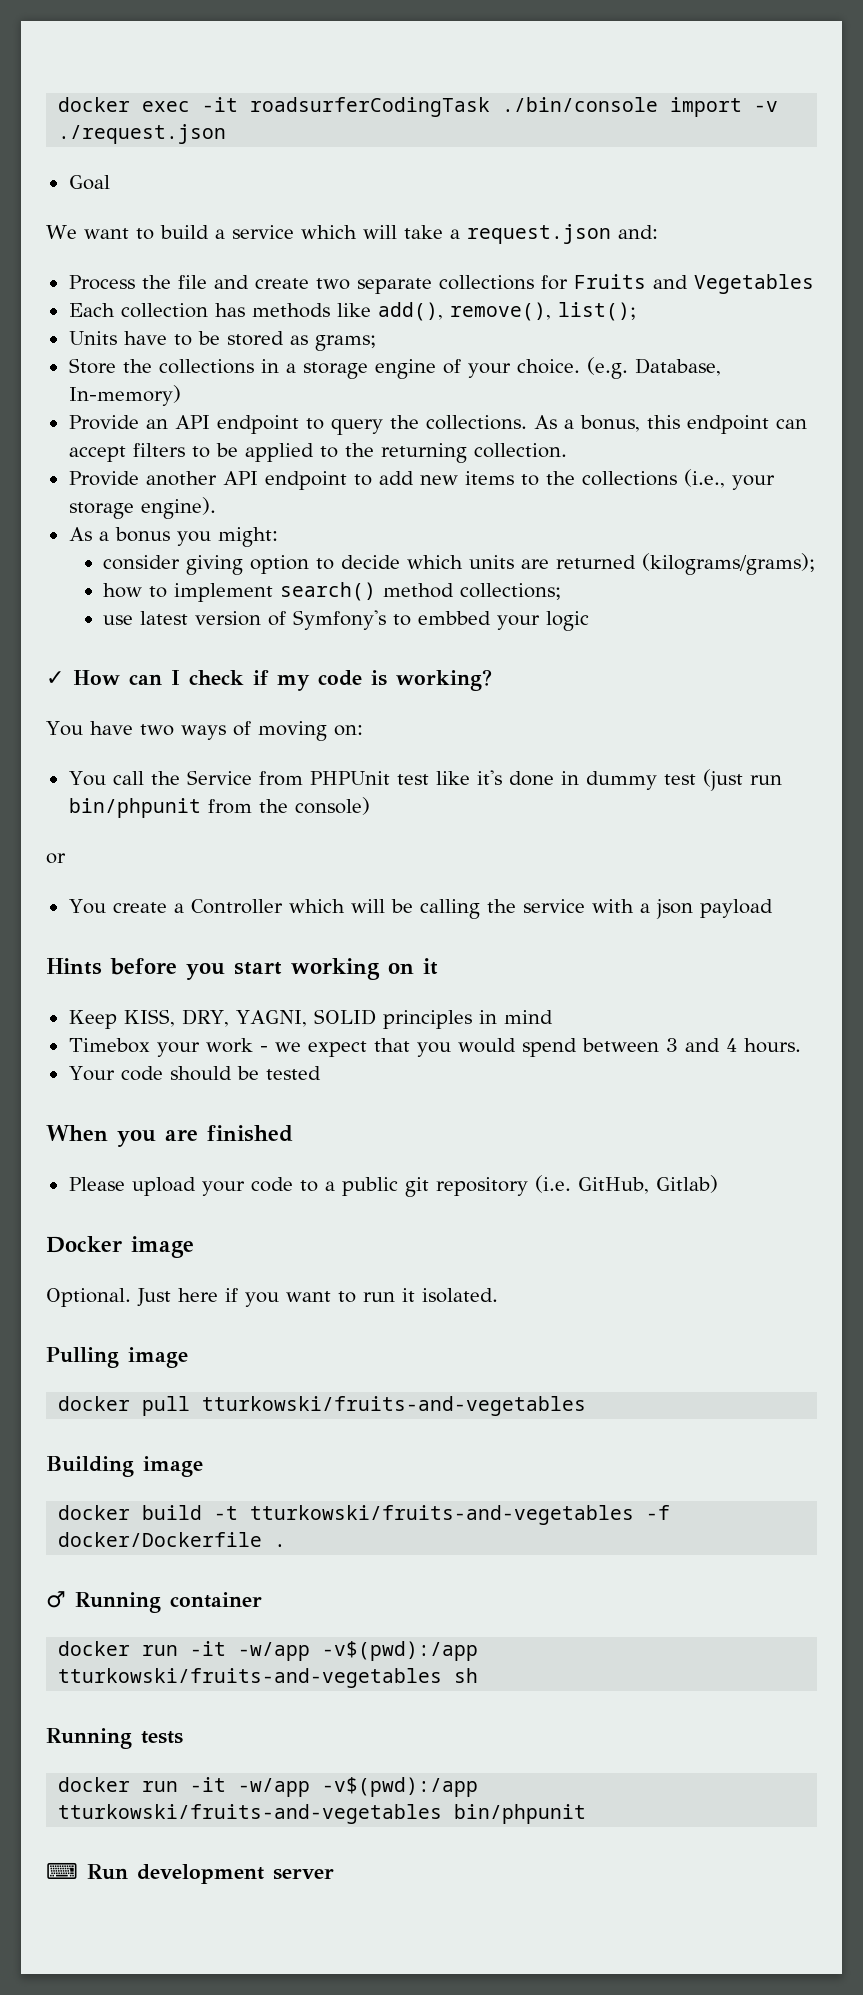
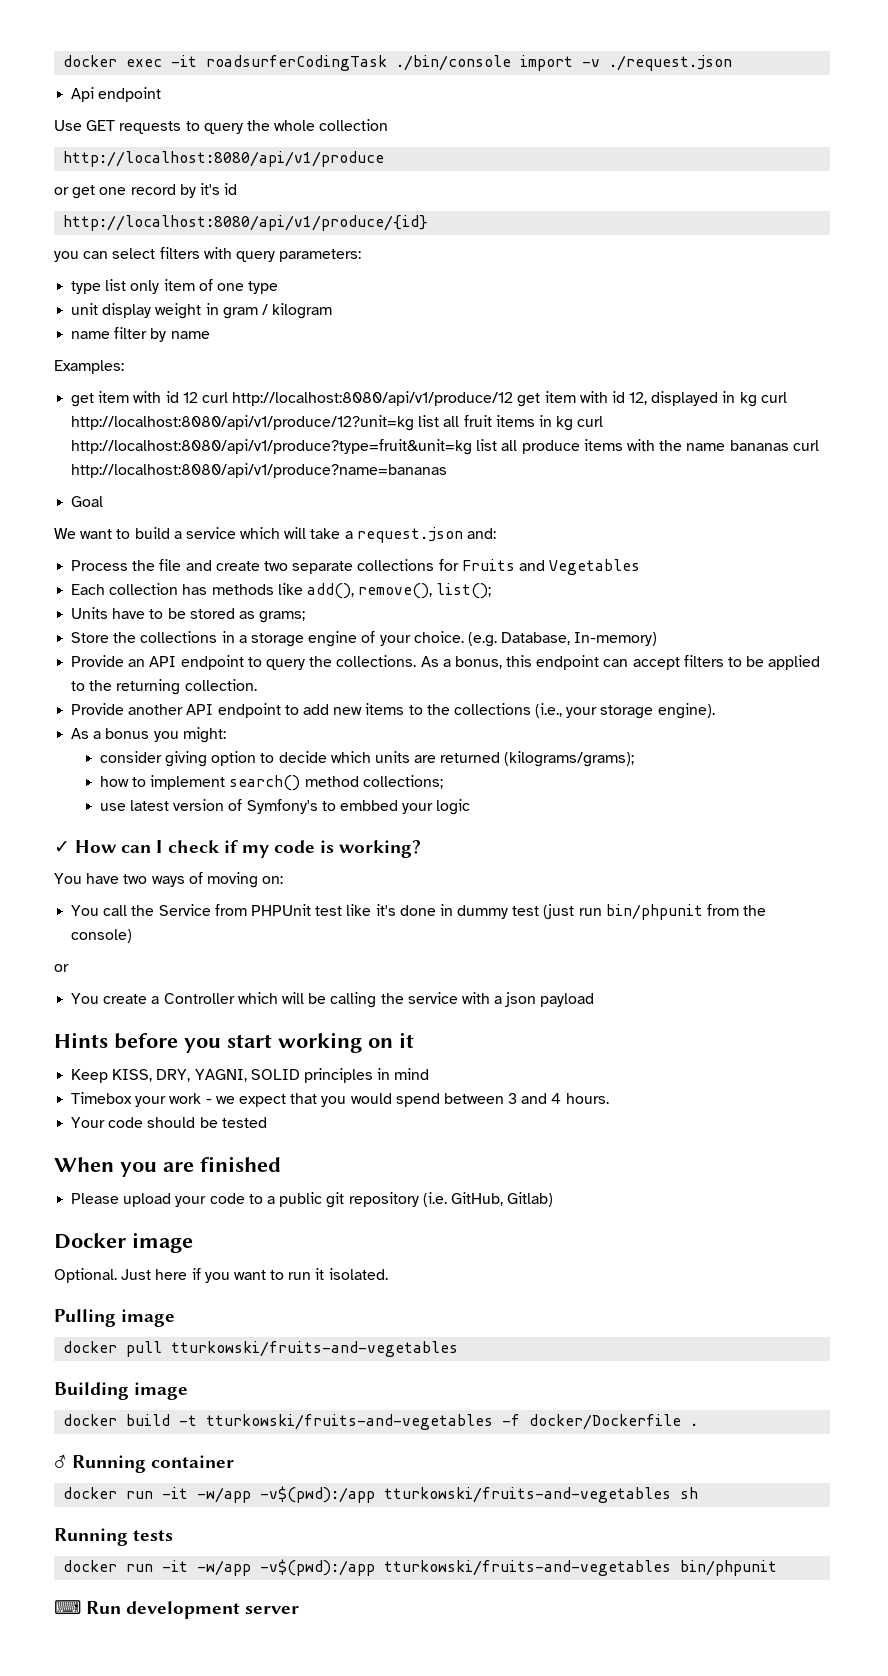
(227, 134) none -> [71,87,162,102] [54,119,389,134] [63,151,385,167] [54,183,238,199] [63,215,429,231] [54,247,362,262] [71,279,279,294] [71,303,333,319] [71,327,210,342] [54,360,124,374] [71,391,787,407] [71,415,604,431] [71,439,819,455] [71,463,448,478] // Api endpoint // Use GET requests to query the whole collection // http://localhost:8080/api/v1/produce // or get one record by it's id // http://localhost:8080/api/v1/produce/{id} // you can select filters with query parameters: // type list only item of one type // unit display weight in gram / kilogram // name filter by name // Examples: // get item with id 12 curl http://localhost:8080/api/v1/produce/12 get item with id 12, displayed in kg curl http://localhost:8080/api/v1/produce/12?unit=kg list all fruit items in kg curl http://localhost:8080/api/v1/produce?type=fruit&unit=kg list all produce items with the name bananas curl http://localhost:8080/api/v1/produce?name=bananas

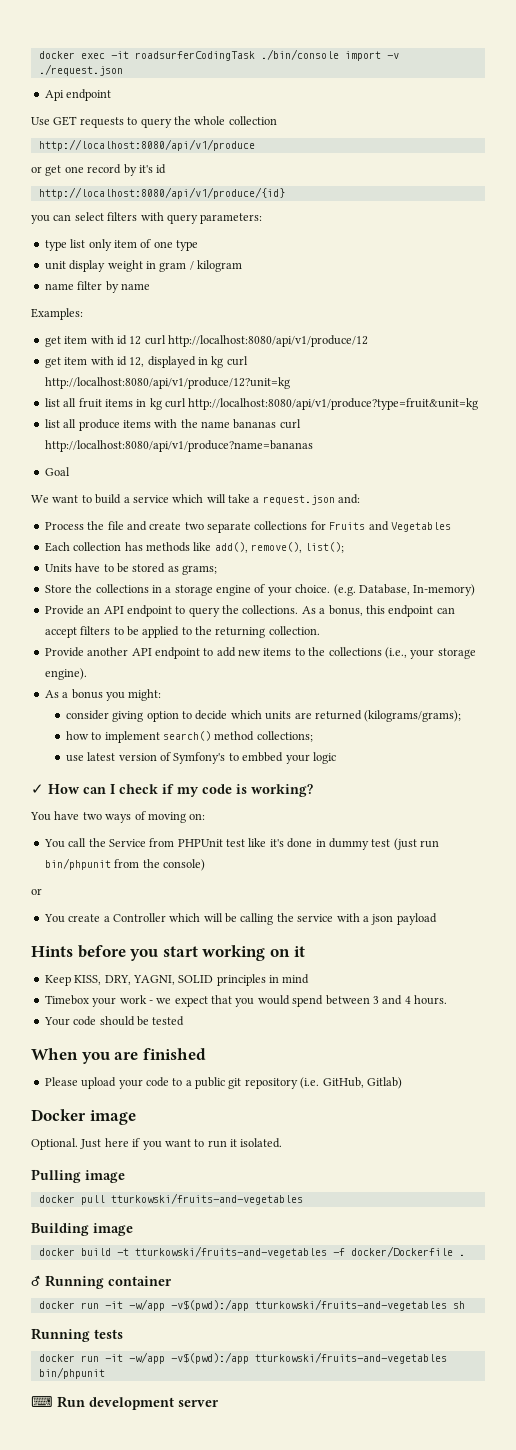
(514, 398) none -> (368, 341) //
(415, 423) none -> (290, 383) //
(473, 447) none -> (479, 404) //

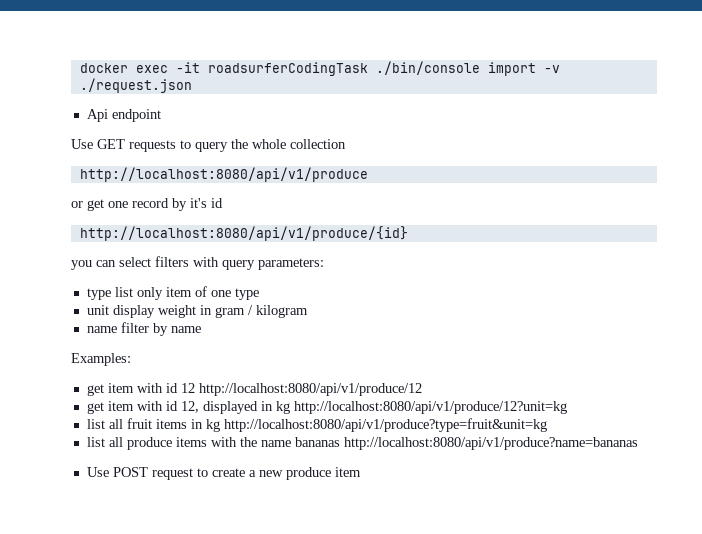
[144,335,166,345] curl -> (195, 388) none
[226,356,248,366] curl -> (290, 407) none
[165,398,186,408] curl -> (220, 425) none
[279,419,301,429] curl -> (340, 442) none
[44,467,70,476] [31,494,361,505] [44,521,451,533] [44,542,345,553] [44,563,217,575] [44,584,476,596] [44,605,455,617] [44,626,320,638] [44,647,476,659] [44,668,87,680] [44,689,162,701] [65,710,462,722] [65,731,313,743] [65,752,336,764] [31,784,313,797] [30,811,206,823] [43,838,439,850] [44,858,205,871] [31,888,42,895] [43,913,437,925] [31,945,305,961] [44,974,310,986] [44,995,447,1007] [43,1016,185,1026] [31,1048,206,1064] [44,1077,402,1089] [31,1109,136,1125] [31,1138,283,1150] [31,1169,125,1183] [38,1193,303,1205] [31,1223,133,1236] [38,1246,465,1258] [31,1275,172,1289] [38,1299,465,1311] [31,1328,123,1342] [38,1352,447,1364] [38,1367,105,1379] [31,1396,219,1410] Goal // We want to build a service which will take a request.json and: // Process the file and create two separate collections for Fruits and Vegetables // Each collection has methods like add(), remove(), list(); // Units have to be stored as grams; // Store the collections in a storage engine of your choice. (e.g. Database, In-memory) // Provide an API endpoint to query the collections. As a bonus, this endpoint can accept filters to be applied to the returning collection. // Provide another API endpoint to add new items to the collections (i.e., your storage engine). // As a bonus you might: // consider giving option to decide which units are returned (kilograms/grams); // how to implement search() method collections; // use latest version of Symfony's to embbed your logic // ✓ How can I check if my code is working? // You have two ways of moving on: // You call the Service from PHPUnit test like it's done in dummy test (just run bin/phpunit from the console) // or // You create a Controller which will be calling the service with a json payload // Hints before you start working on it // Keep KISS, DRY, YAGNI, SOLID principles in mind // Timebox your work - we expect that you would spend between 3 and 4 hours. // Your code should be tested // When you are finished // Please upload your code to a public git repository (i.e. GitHub, Gitlab) // Docker image // Optional. Just here if you want to run it isolated. // Pulling image // docker pull tturkowski/fruits-and-vegetables // Building image // docker build -t tturkowski/fruits-and-vegetables -f docker/Dockerfile . // ♂ Running container // docker run -it -w/app -v$(pwd):/app tturkowski/fruits-and-vegetables sh // Running tests // docker run -it -w/app -v$(pwd):/app tturkowski/fruits-and-vegetables bin/phpunit // ⌨ Run development server -> [86,467,361,480] Use POST request to create a new produce item

